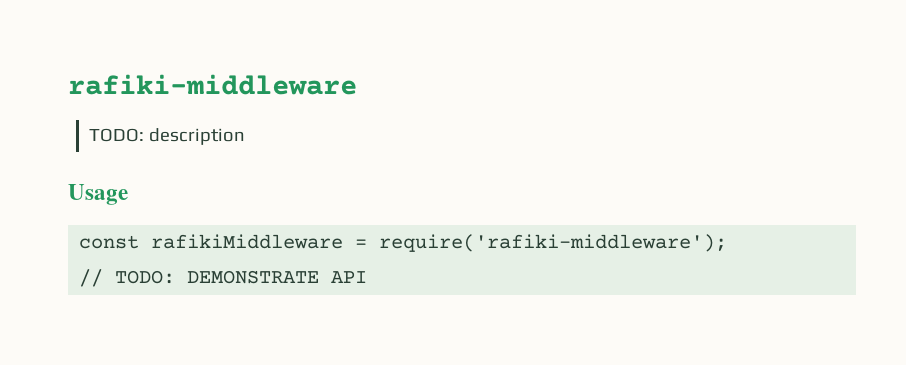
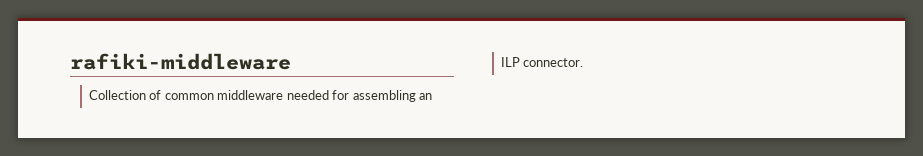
[89,128,246,145] [68,184,128,205] [79,234,728,252] [79,269,368,287] TODO: description // Usage // const rafikiMiddleware = require('rafiki-middleware'); // // TODO: DEMONSTRATE API -> [88,90,433,102] [500,57,584,67] Collection of common middleware needed for assembling an ILP connector.

